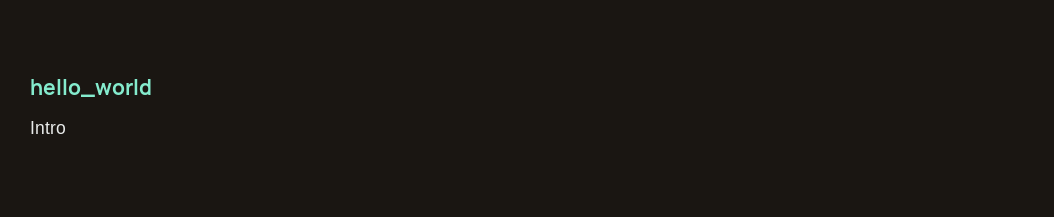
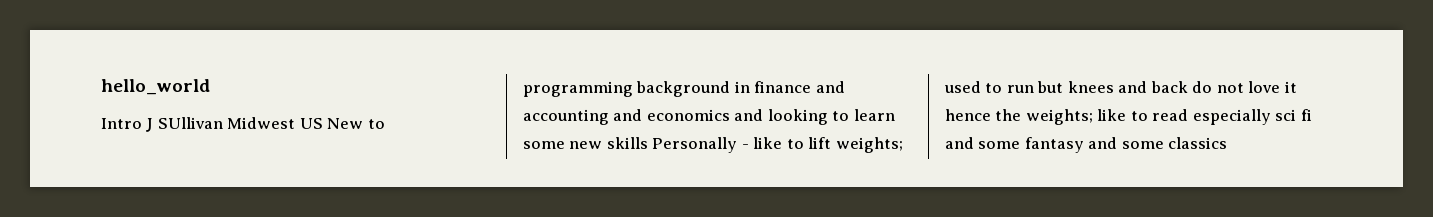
(66, 127) none -> [146,117,385,132] [523,81,845,97] [523,109,895,125] [523,137,903,153] [944,81,1297,93] [945,109,1312,125] [945,137,1228,153] J SUllivan Midwest US New to programming background in finance and accounting and economics and looking to learn some new skills Personally - like to lift weights; used to run but knees and back do not love it hence the weights; like to read especially sci fi and some fantasy and some classics

